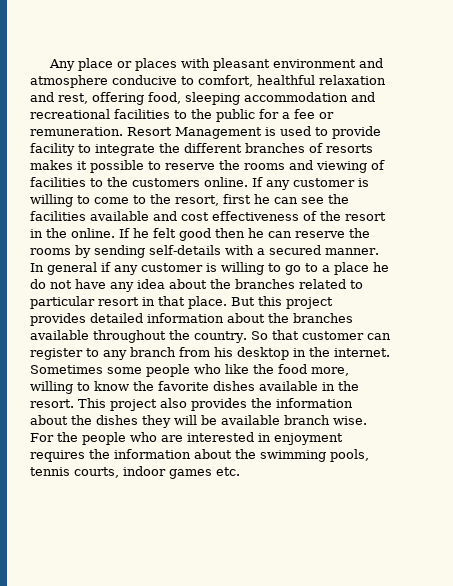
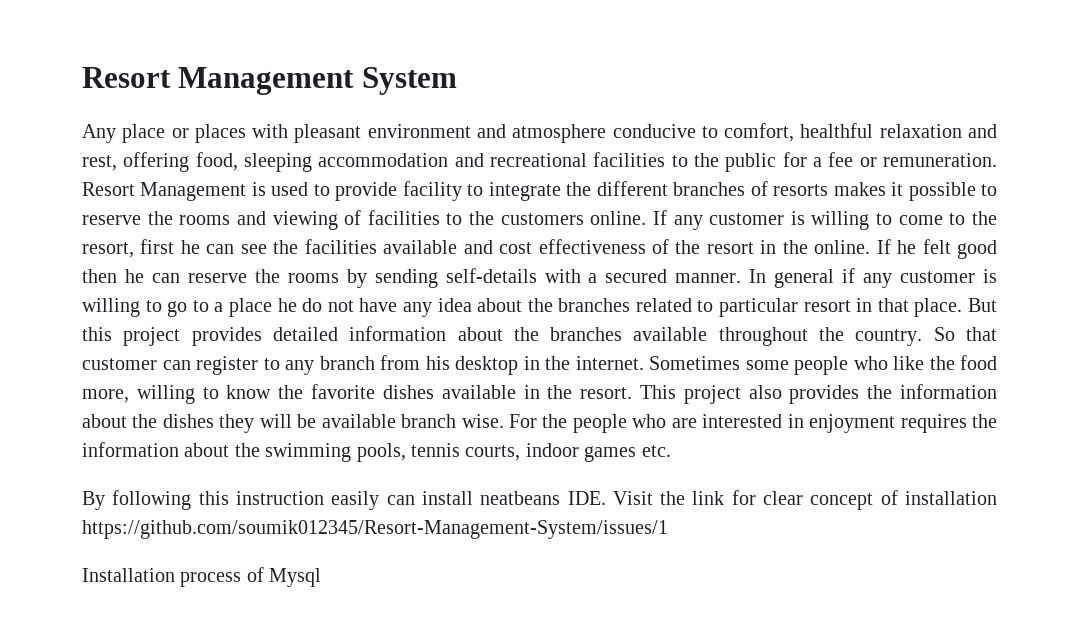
(49, 65) none -> [82,67,457,95] Resort Management System //
(240, 471) none -> [82,490,997,510] [82,520,668,539] [82,567,322,587] // By following this instruction easily can install neatbeans IDE. Visit the link for clear concept of installation https://github.com/soumik012345/Resort-Management-System/issues/1 // Installation process of Mysql

